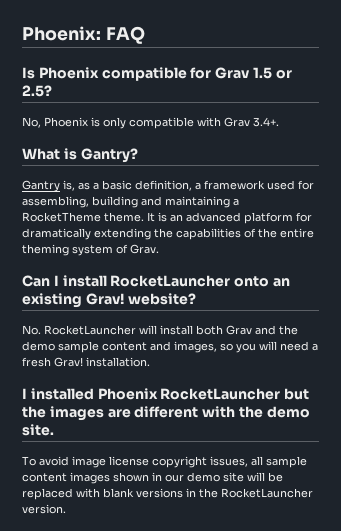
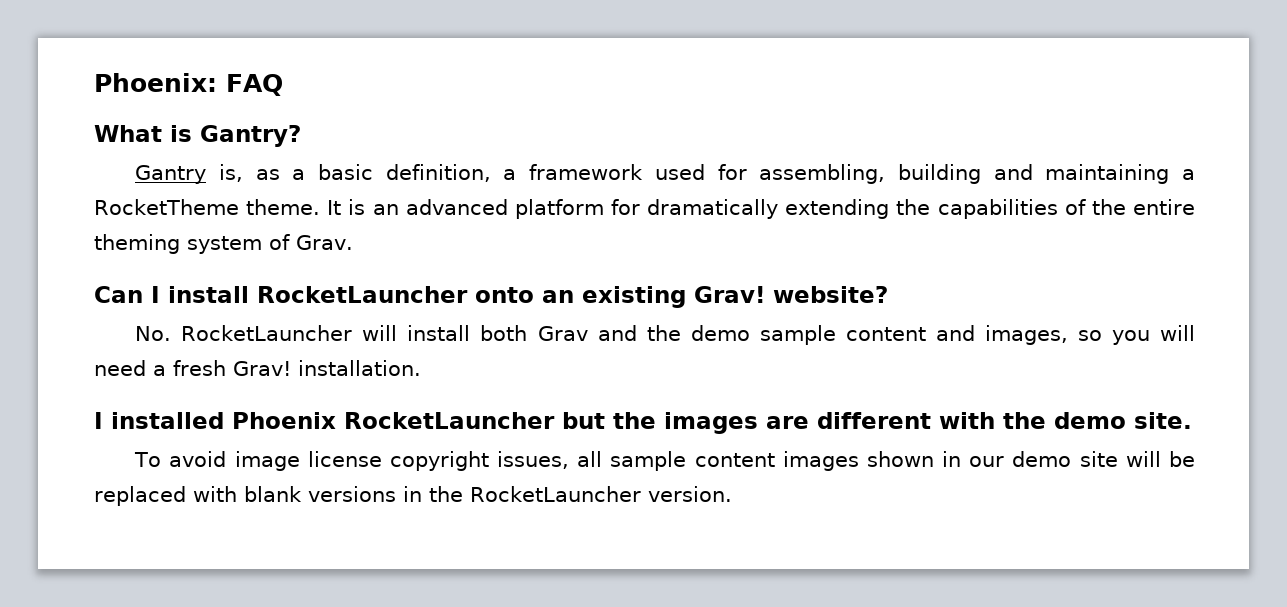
[22,67,292,81] [22,85,52,97] [22,117,279,129] // Is Phoenix compatible for Grav 1.5 or 2.5? // No, Phoenix is only compatible with Grav 3.4+. -> (283, 85) none

